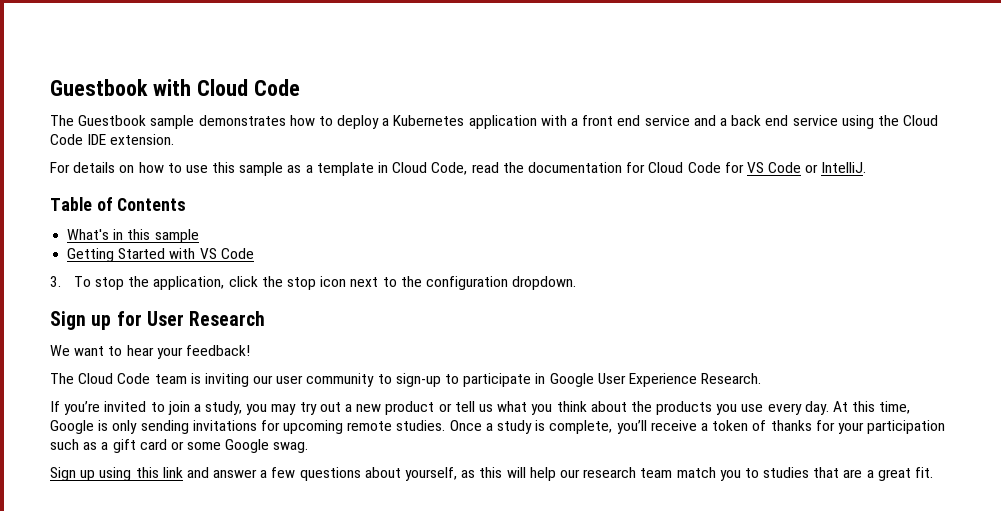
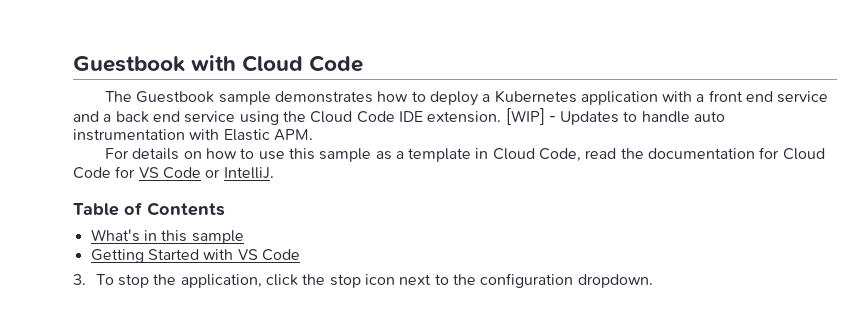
(175, 139) none -> [505,108,726,125] [73,129,313,141] [WIP] - Updates to handle auto instrumentation with Elastic APM.
[50,311,266,330] [50,345,250,359] [50,373,762,387] [50,401,911,415] [50,420,946,434] [50,439,309,453] [50,467,933,481] // Sign up for User Research // We want to hear your feedback! // The Cloud Code team is inviting our user community to sign-up to participate in Google User Experience Research. // If you’re invited to join a study, you may try out a new product or tell us what you think about the products you use every day. At this time, Google is only sending invitations for upcoming remote studies. Once a study is complete, you’ll receive a token of thanks for your participation such as a gift card or some Google swag. // Sign up using this link and answer a few questions about yourself, as this will help our research team match you to studies that are a great fit. -> (653, 281) none

